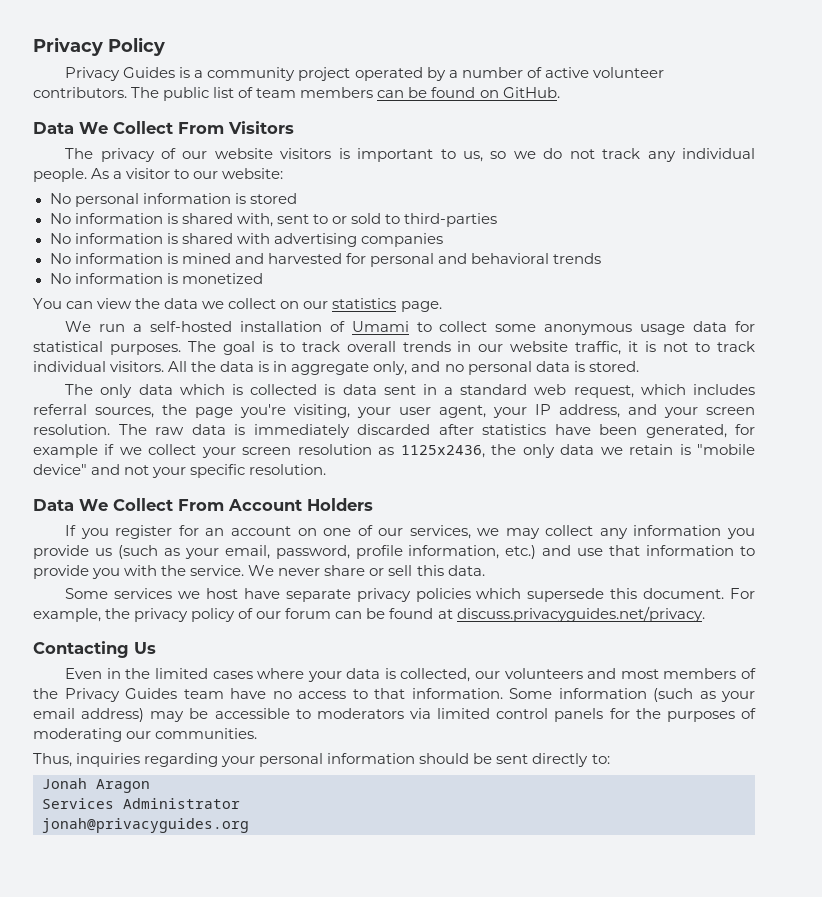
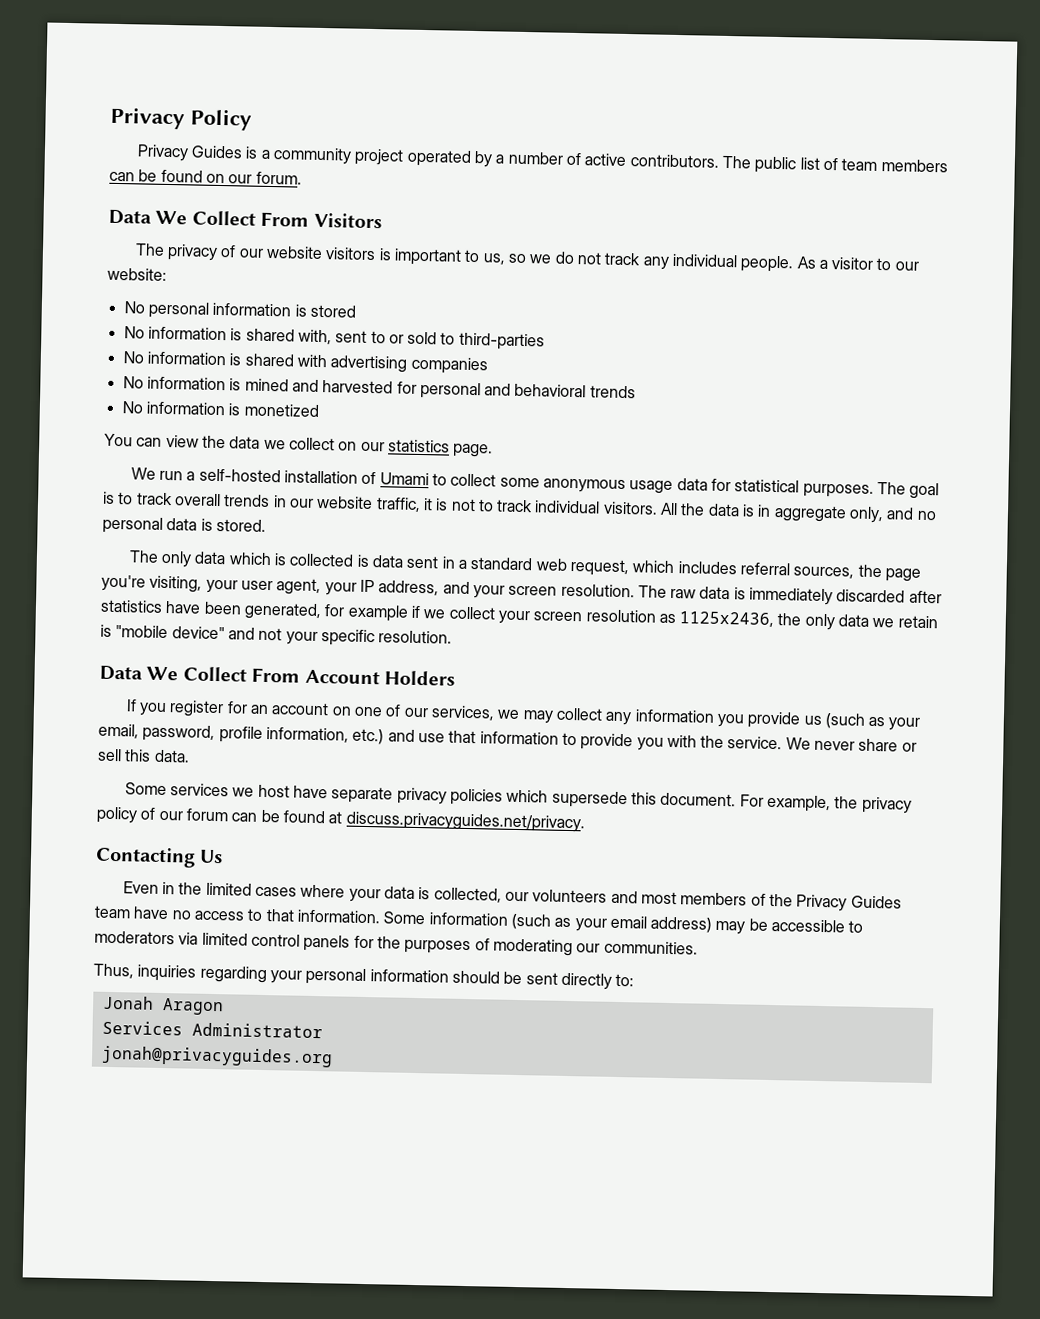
[592,67,664,78] volunteer -> (627, 160) none
[502,87,560,98] GitHub. -> [228,171,302,185] our forum.

